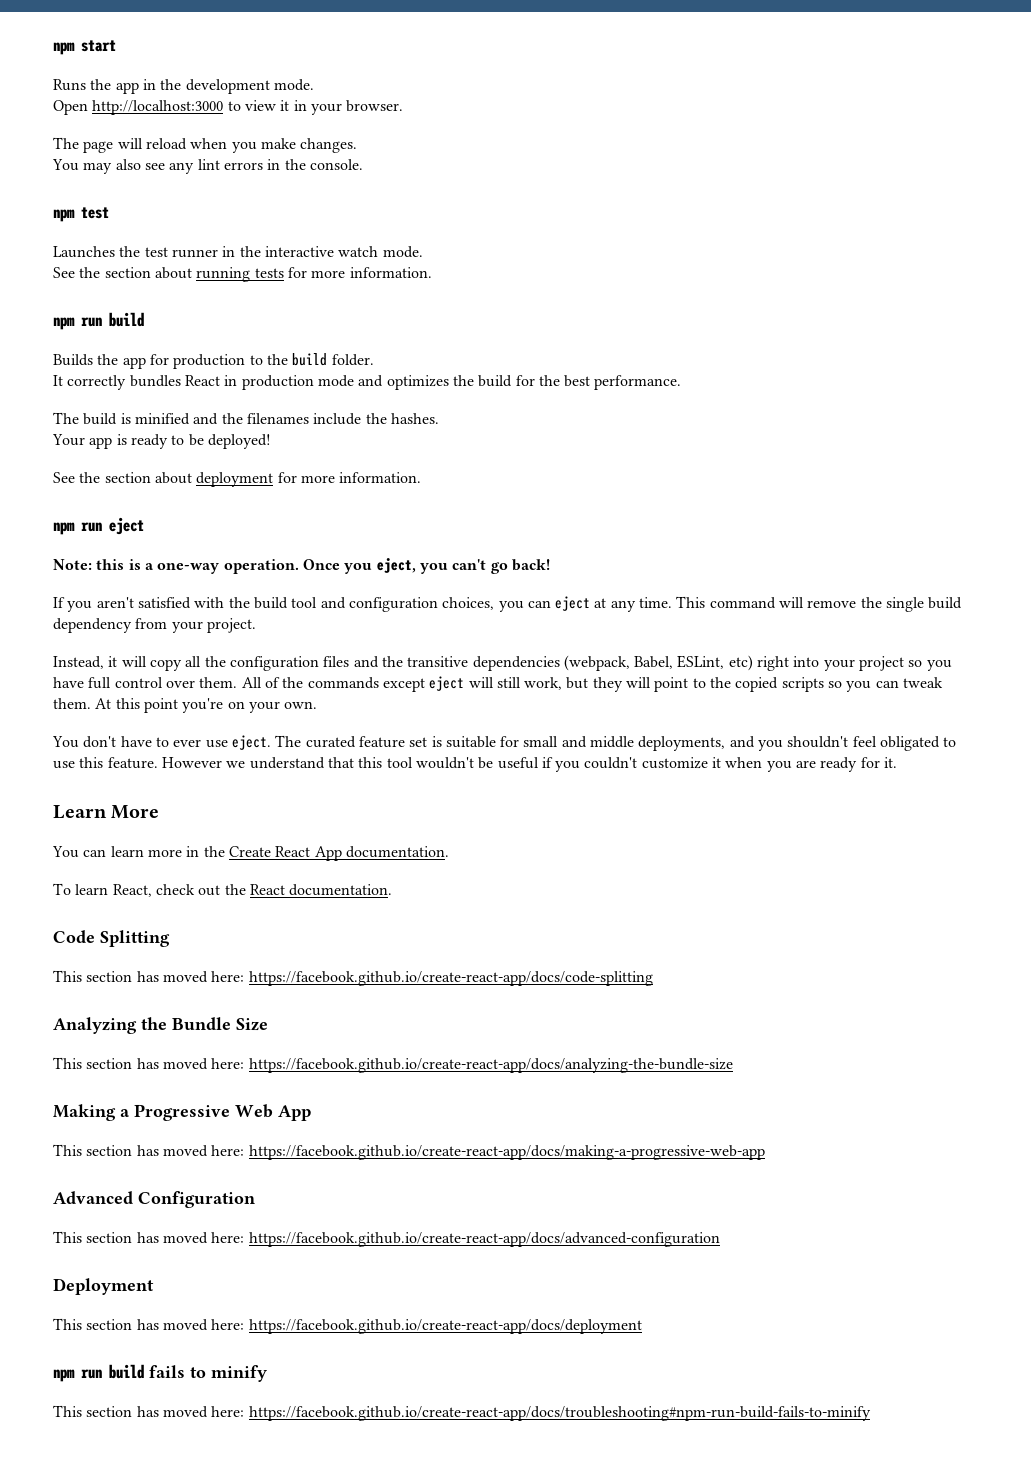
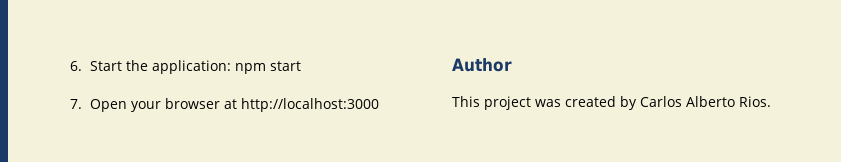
[53,40,116,55] [53,79,314,94] [53,100,404,115] [53,137,358,153] [52,159,363,174] [53,207,109,222] [53,246,423,258] [53,267,432,282] [53,312,144,330] [53,353,374,369] [53,375,682,390] [53,412,439,425] [52,434,271,449] [53,472,422,487] [53,517,144,535] [53,558,550,574] [53,596,963,612] [53,618,256,633] [53,655,952,671] [53,676,944,692] [53,698,318,713] [52,735,957,751] [53,757,898,772] [53,805,160,819] [52,846,449,861] [53,883,393,897] [53,930,170,947] [53,970,653,986] [53,1017,268,1034] [53,1057,733,1073] [53,1104,311,1121] [53,1144,765,1160] [53,1191,255,1208] [53,1231,720,1247] [53,1278,154,1295] [53,1318,642,1334] [53,1364,267,1382] [53,1405,871,1421] npm start // Runs the app in the development mode. // Open http://localhost:3000 to view it in your browser. // The page will reload when you make changes. // You may also see any lint errors in the console. // npm test // Launches the test runner in the interactive watch mode. // See the section about running tests for more information. // npm run build // Builds the app for production to the build folder. // It correctly bundles React in production mode and optimizes the build for the best performance. // The build is minified and the filenames include the hashes. // Your app is ready to be deployed! // See the section about deployment for more information. // npm run eject // Note: this is a one-way operation. Once you eject, you can't go back! // If you aren't satisfied with the build tool and configuration choices, you can eject at any time. This command will remove the single build dependency from your project. // Instead, it will copy all the configuration files and the transitive dependencies (webpack, Babel, ESLint, etc) right into your project so you have full control over them. All of the commands except eject will still work, but they will point to the copied scripts so you can tweak them. At this point you're on your own. // You don't have to ever use eject. The curated feature set is suitable for small and middle deployments, and you shouldn't feel obligated to use this feature. However we understand that this tool wouldn't be useful if you couldn't customize it when you are ready for it. // Learn More // You can learn more in the Create React App documentation. // To learn React, check out the React documentation. // Code Splitting // This section has moved here: https://facebook.github.io/create-react-app/docs/code-splitting // Analyzing the Bundle Size // This section has moved here: https://facebook.github.io/create-react-app/docs/analyzing-the-bundle-size // Making a Progressive Web App // This section has moved here: https://facebook.github.io/create-react-app/docs/making-a-progressive-web-app // Advanced Configuration // This section has moved here: https://facebook.github.io/create-react-app/docs/advanced-configuration // Deployment // This section has moved here: https://facebook.github.io/create-react-app/docs/deployment // npm run build fails to minify // This section has moved here: https://facebook.github.io/create-react-app/docs/troubleshooting#npm-run-build-fails-to-minify -> [70,60,301,74] [70,98,379,112] [452,58,512,72] [452,96,771,110] 6. Start the application: npm start // 7. Open your browser at http://localhost:3000 // Author // This project was created by Carlos Alberto Rios.

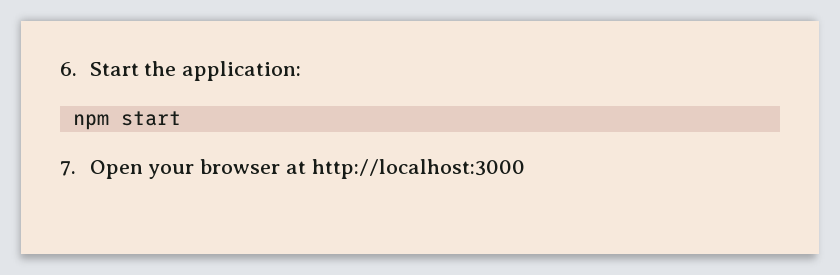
(231, 67) none -> (302, 71) //
[452,58,512,72] [452,96,771,110] // Author // This project was created by Carlos Alberto Rios. -> (525, 169) none

